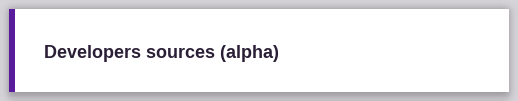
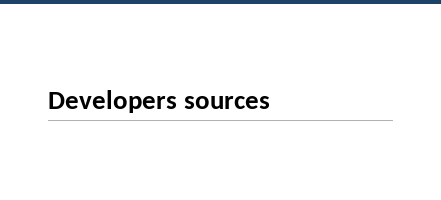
[220,45,279,62] (alpha) -> (271, 102) none

